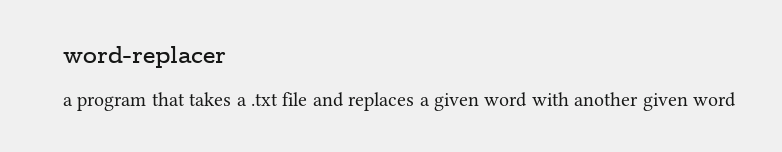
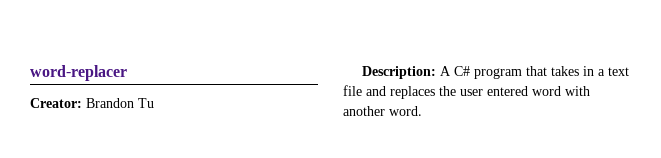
[63,92,479,111] a program that takes a .txt file and replaces a given -> [30,98,154,108] [362,66,630,79] [343,85,528,99] Creator: Brandon Tu // Description: A C# program that takes in a text file and replaces the user entered
[642,92,736,111] given word -> [389,106,422,116] word.

